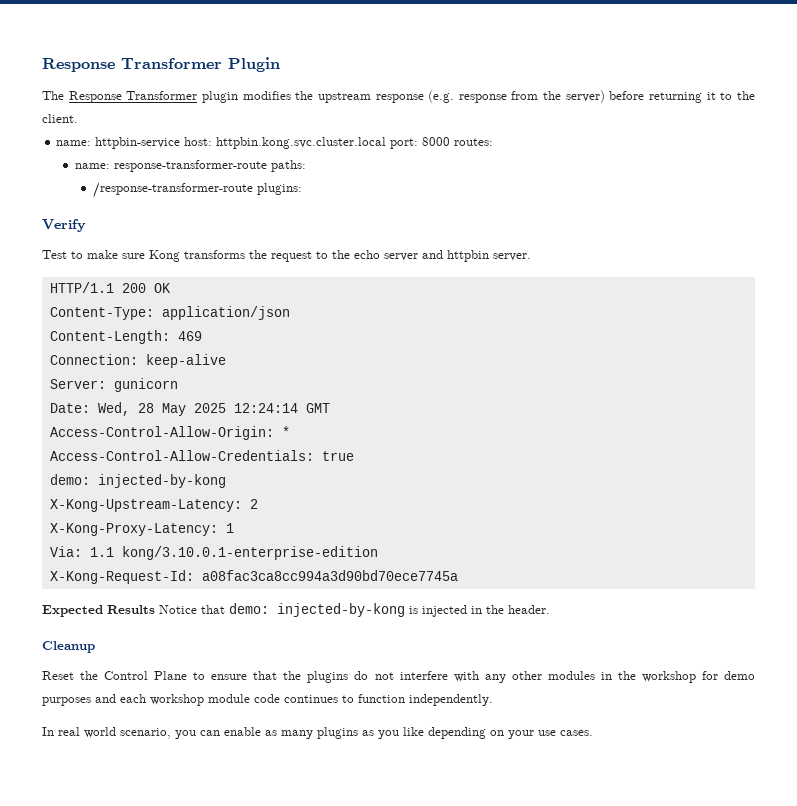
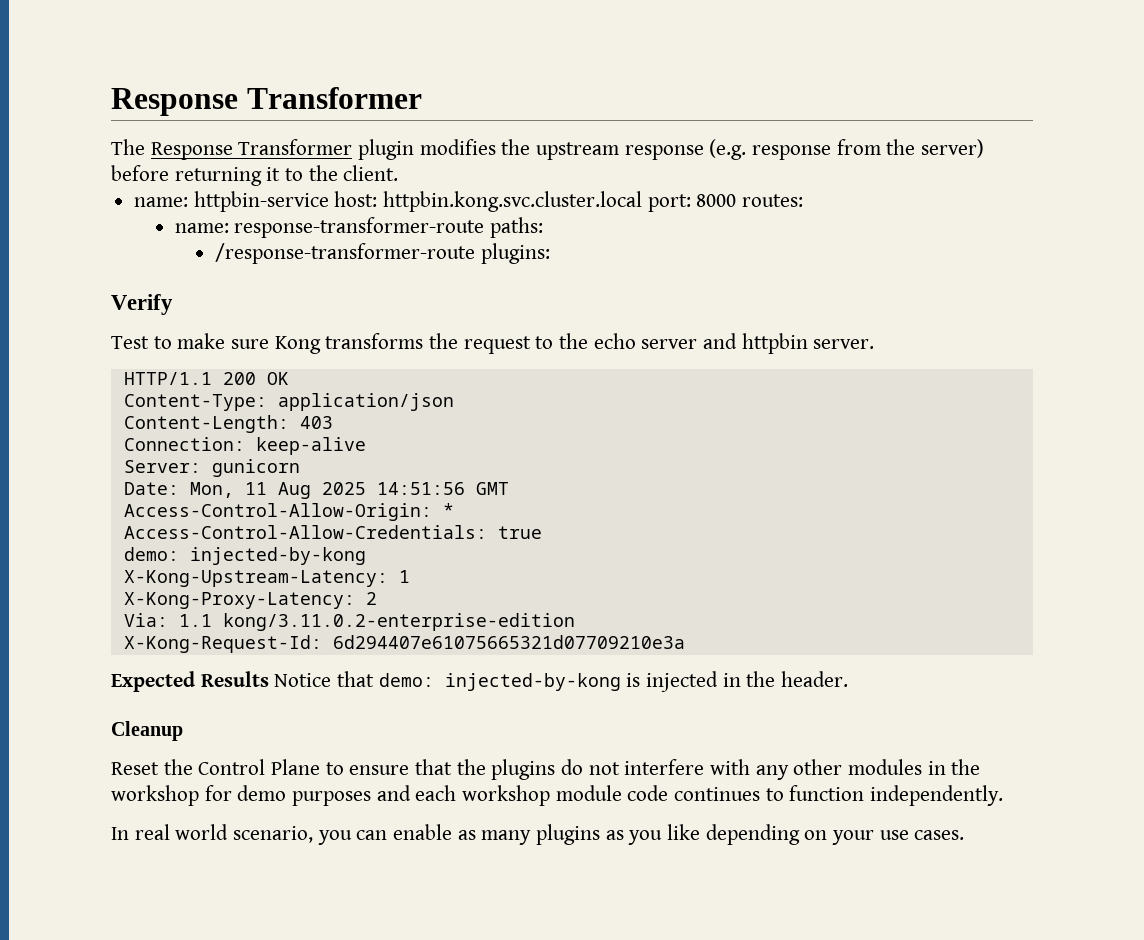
[42,57,280,72] Response Transformer Plugin -> [111,87,422,116] Response Transformer
[177,331,202,341] 469 -> [299,416,333,429] 403
[97,402,298,416] Wed, 28 May 2025 12:24:14 -> [189,482,465,499] Mon, 11 Aug 2025 14:51:56
[249,499,258,509] 2 -> [398,570,410,583] 1
[225,523,234,533] 1 -> [365,592,377,605] 2
[121,546,378,560] kong/3.10.0.1-enterprise-edition -> [222,613,575,631] kong/3.11.0.2-enterprise-edition
[201,570,458,581] a08fac3ca8cc994a3d90bd70ece7745a -> [332,635,685,649] 6d294407e61075665321d07709210e3a

